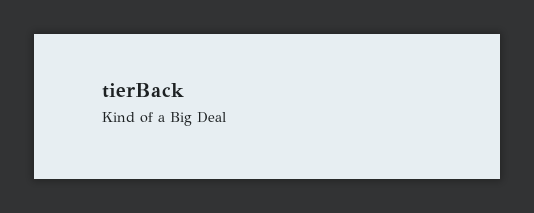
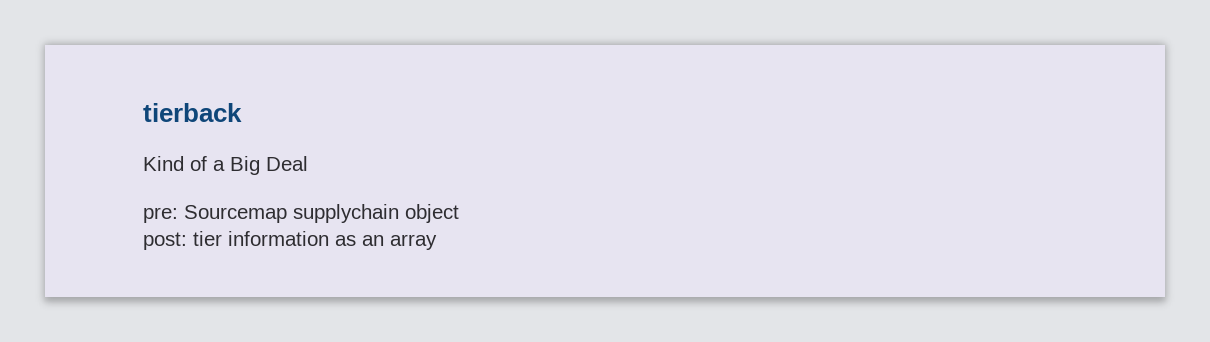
[102,83,184,98] tierBack -> [143,103,242,122] tierback
(226, 117) none -> [143,204,459,223] [143,231,437,250] // pre: Sourcemap supplychain object // post: tier information as an array

